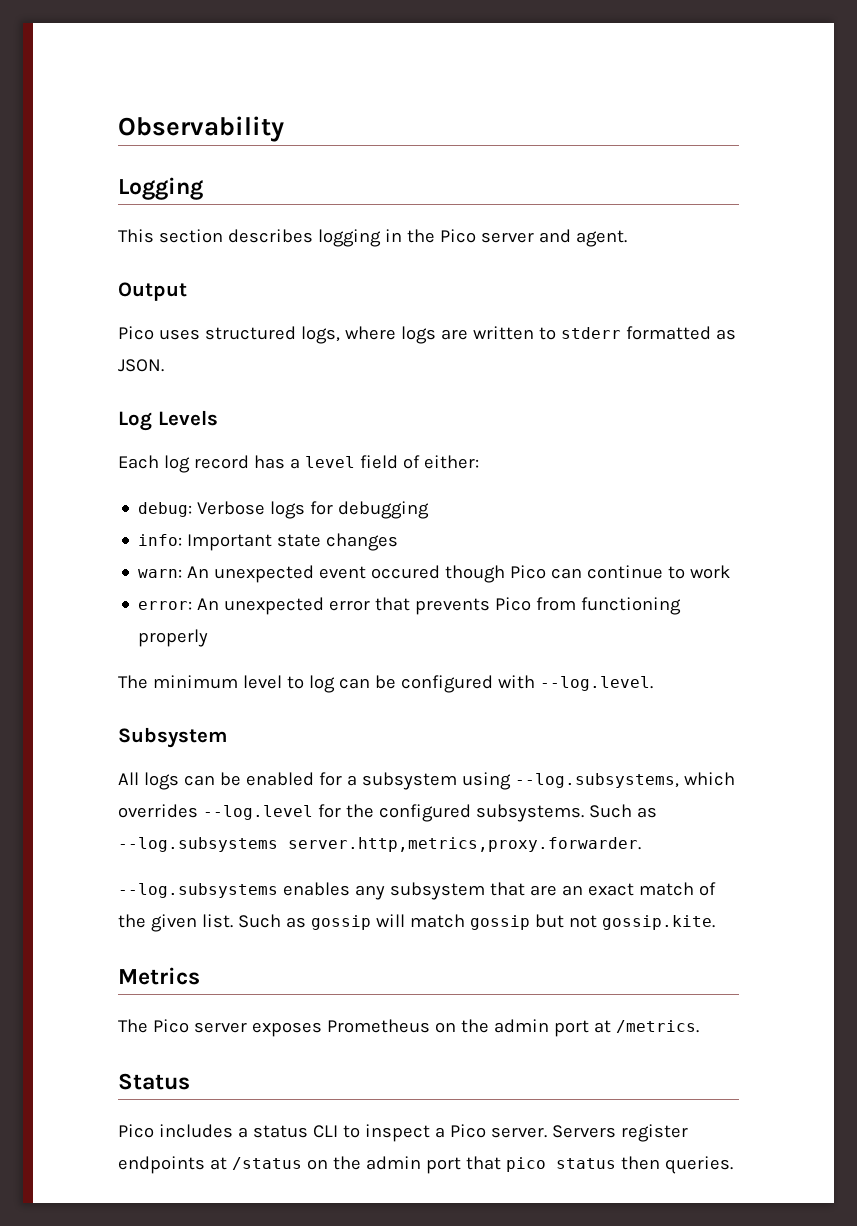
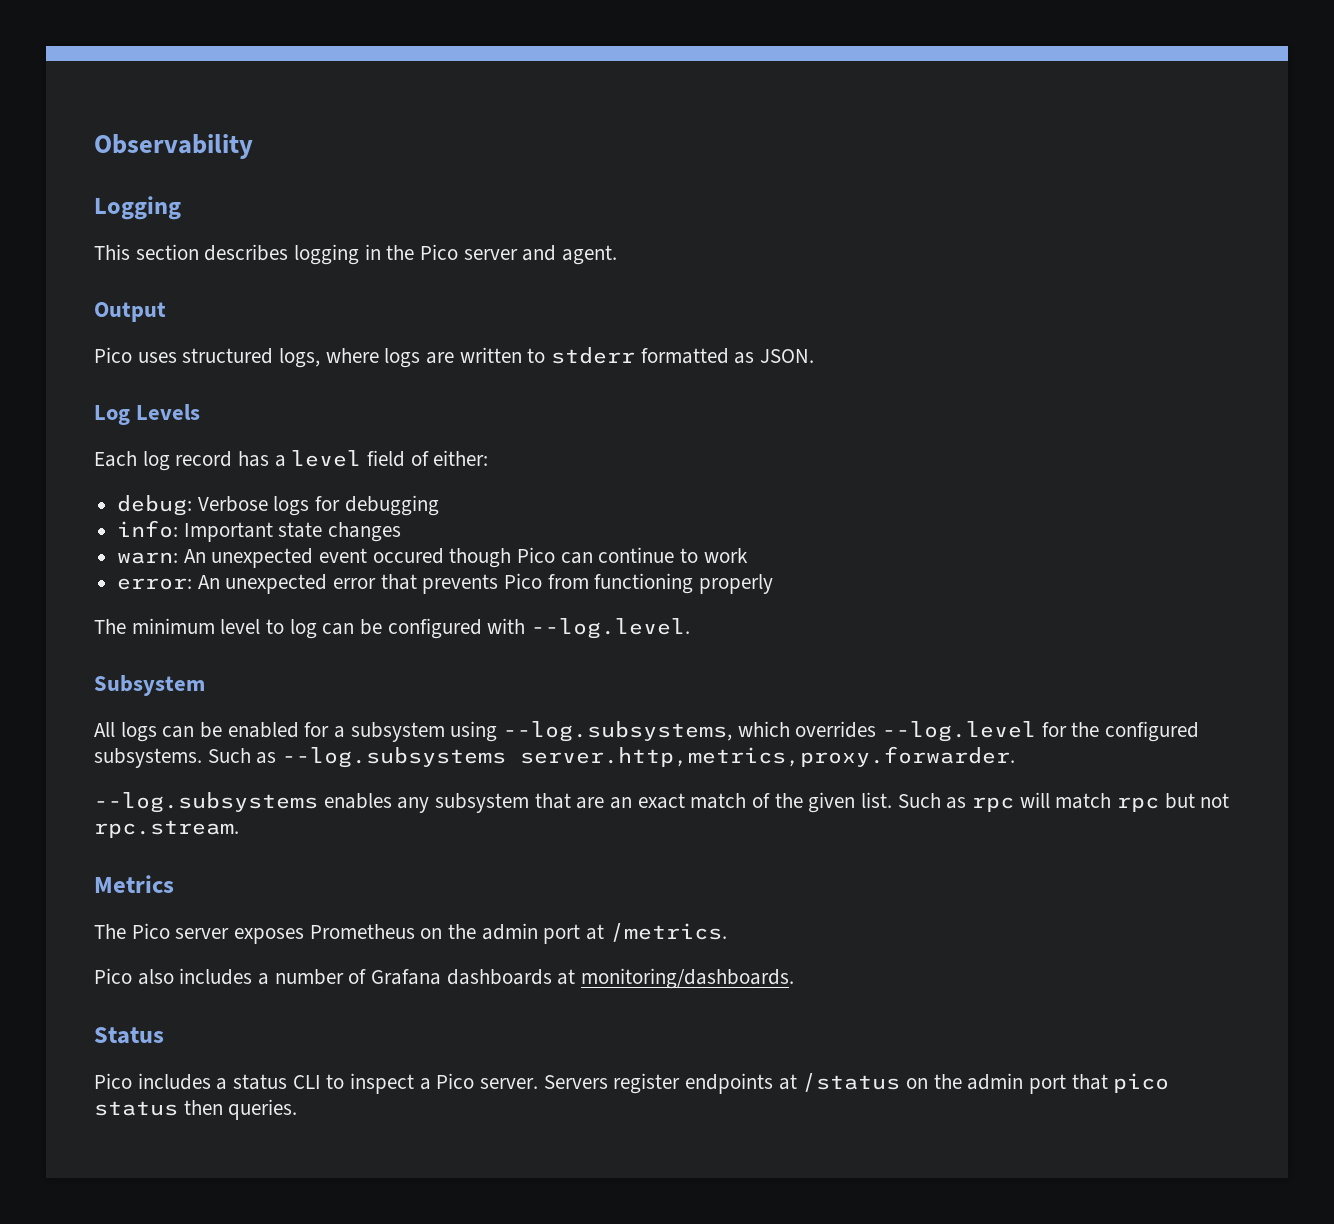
[310,915,371,930] gossip -> [972,797,1015,812] rpc
[469,915,530,930] gossip -> [1117,797,1160,812] rpc
[601,915,715,930] gossip.kite. -> [94,820,239,838] rpc.stream.
(699, 1026) none -> [94,968,795,989] // Pico also includes a number of Grafana dashboards at monitoring/dashboards.

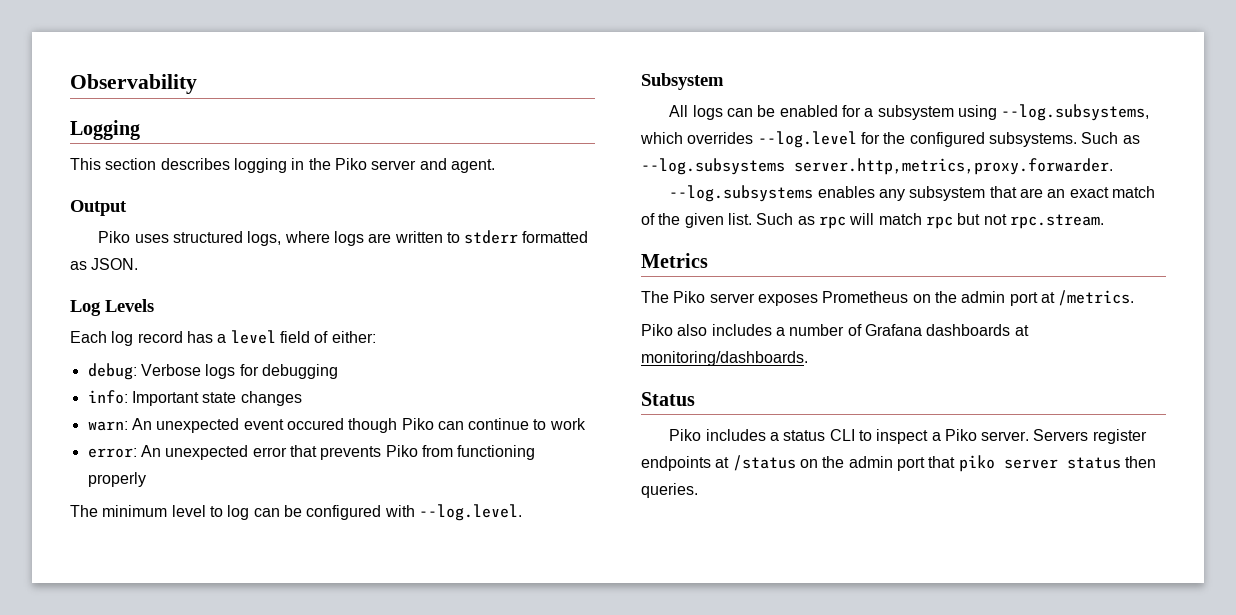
[420,244,459,260] Pico -> [334,158,367,170] Piko
[94,347,132,363] Pico -> [98,231,131,243] Piko
[517,547,556,563] Pico -> [401,418,434,430] Piko
[504,573,543,589] Pico -> [385,445,418,457] Piko
[131,923,170,939] Pico -> [673,291,706,303] Piko
[94,968,132,984] Pico -> [641,324,673,336] Piko
[94,1073,132,1089] Pico -> [669,429,702,441] Piko
[436,1073,475,1089] Pico -> [944,429,977,441] Piko
[1113,1073,1170,1093] pico -> [958,455,1058,472] piko server

